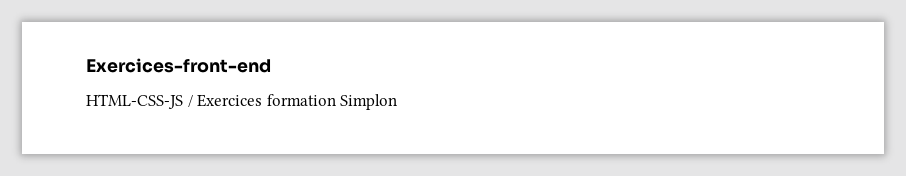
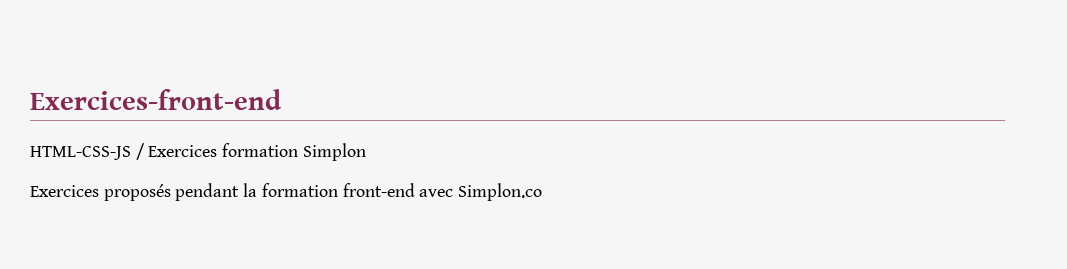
(398, 102) none -> [30,183,543,201] // Exercices proposés pendant la formation front-end avec Simplon.co

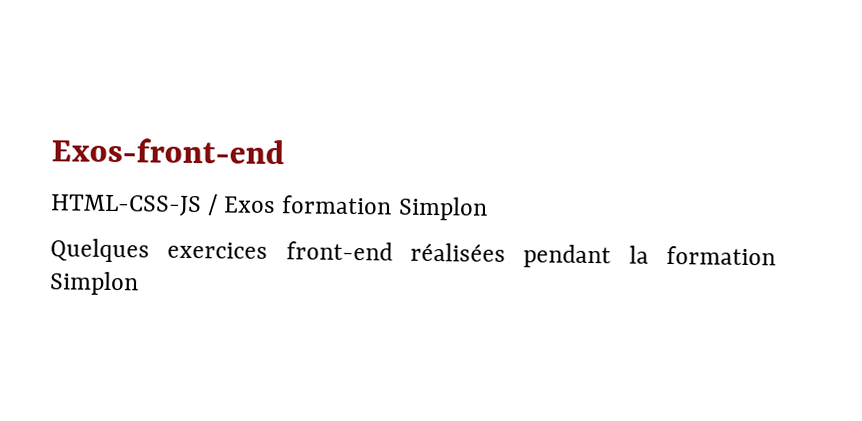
[30,89,282,110] Exercices-front-end -> [51,137,285,165] Exos-front-end
[148,145,218,157] Exercices -> [223,196,277,214] Exos
[30,183,543,201] Exercices proposés pendant la formation front-end avec Simplon.co -> [50,238,776,269] [49,271,139,296] Quelques exercices front-end réalisées pendant la formation Simplon

